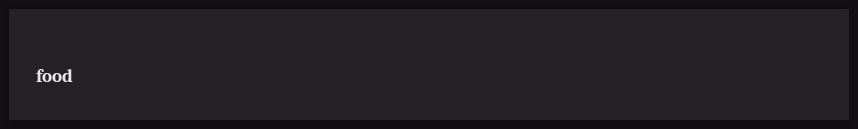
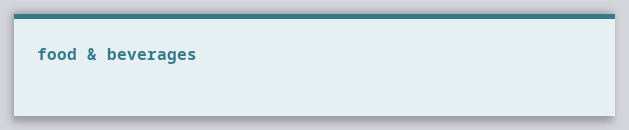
(73, 75) none -> [87,48,197,64] & beverages

